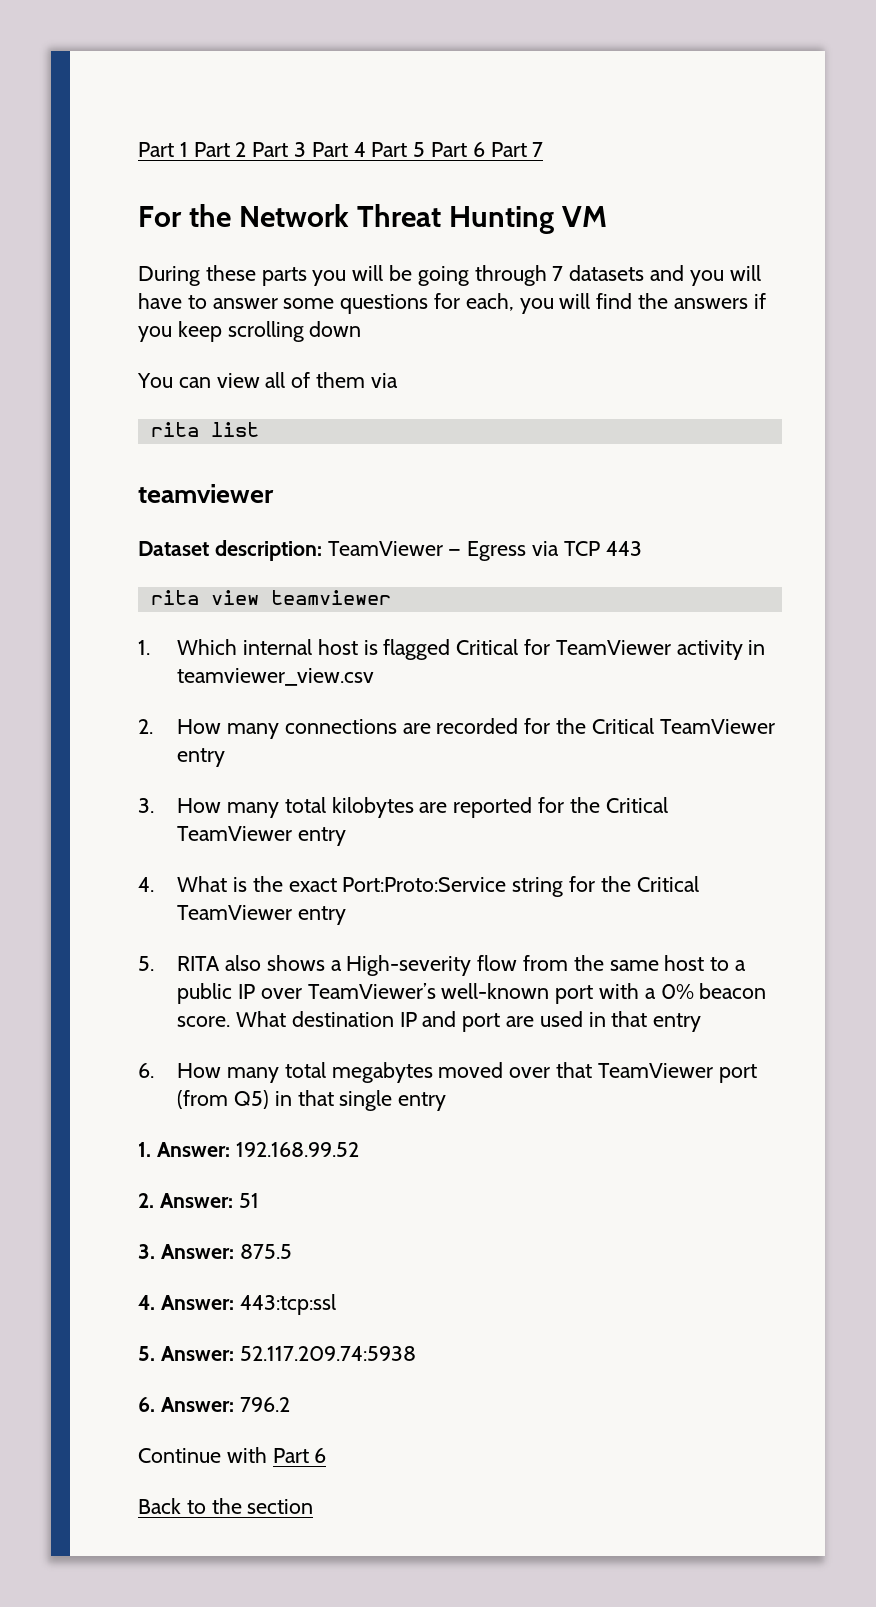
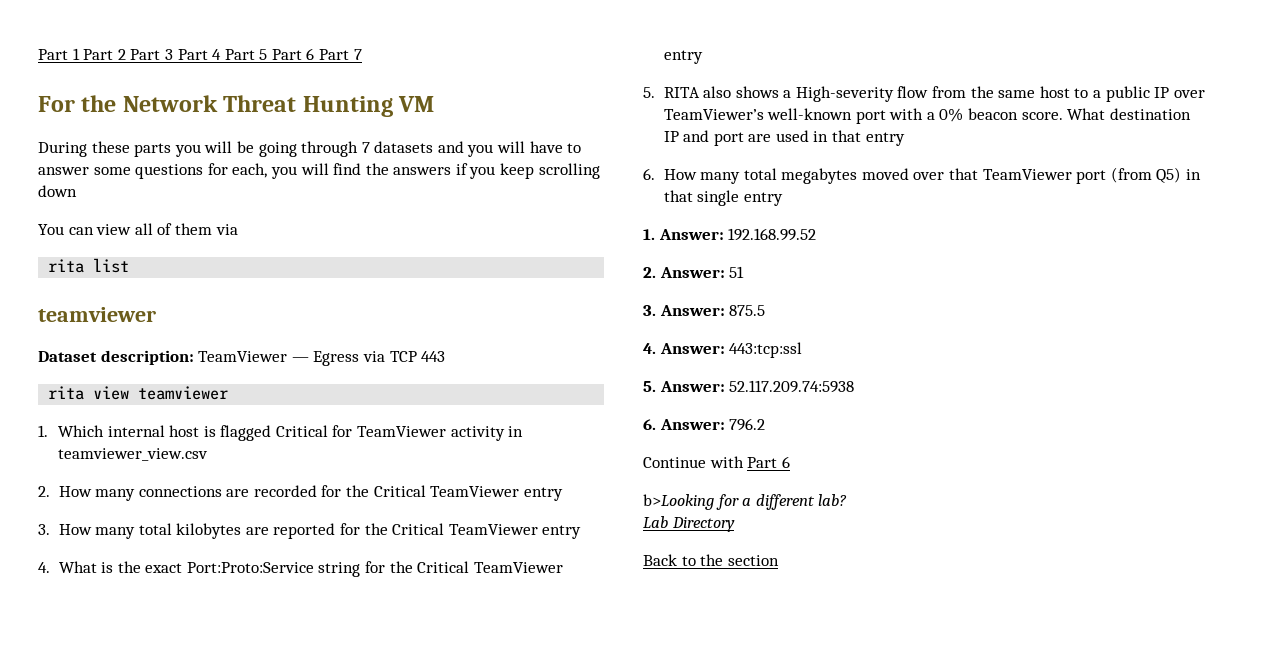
(327, 1455) none -> [643,494,848,510] [643,516,735,532] // b>Looking for a different lab? // Lab Directory

